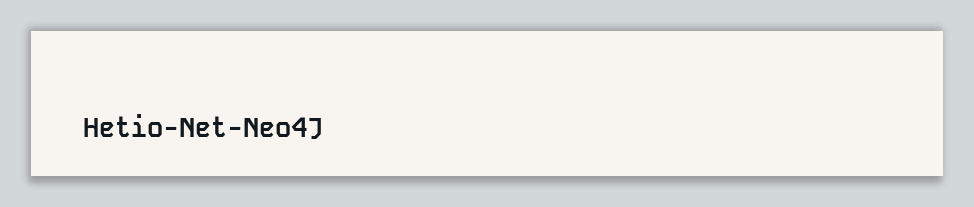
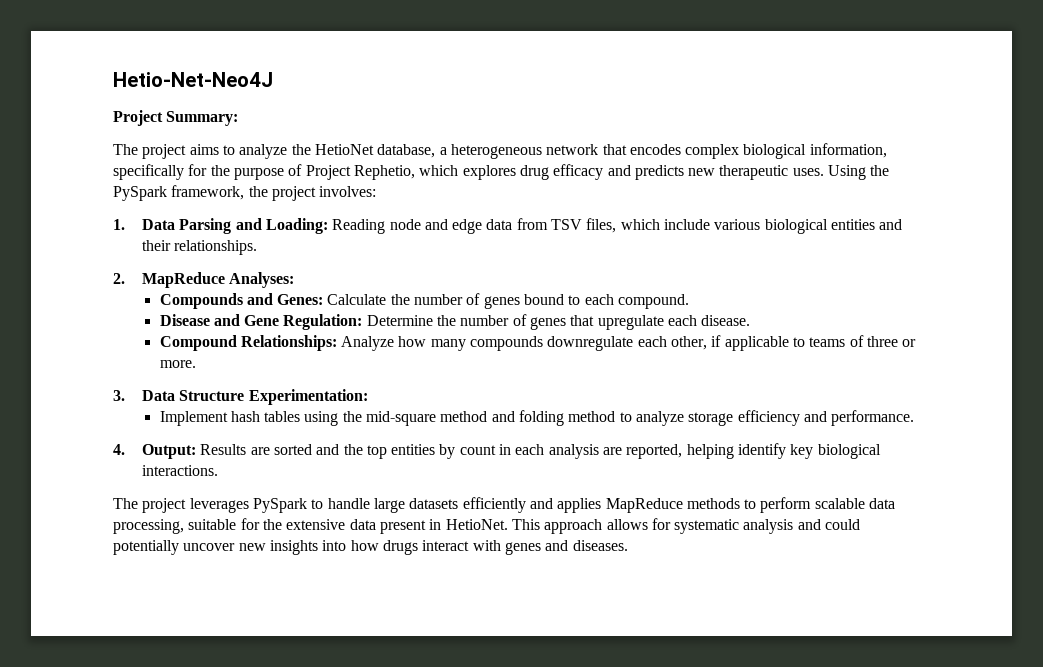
(323, 126) none -> [113,110,239,126] [113,143,887,159] [113,164,890,180] [113,185,377,201] [113,218,903,234] [141,240,258,255] [113,272,295,288] [159,293,690,309] [159,314,751,330] [159,335,917,351] [159,360,196,368] [113,389,368,405] [159,410,915,426] [113,443,881,459] [141,465,218,476] [113,497,896,513] [113,518,861,534] [113,540,628,555] // Project Summary: // The project aims to analyze the HetioNet database, a heterogeneous network that encodes complex biological information, specifically for the purpose of Project Rephetio, which explores drug efficacy and predicts new therapeutic uses. Using the PySpark framework, the project involves: // 1. Data Parsing and Loading: Reading node and edge data from TSV files, which include various biological entities and their relationships. // 2. MapReduce Analyses: // Compounds and Genes: Calculate the number of genes bound to each compound. // Disease and Gene Regulation: Determine the number of genes that upregulate each disease. // Compound Relationships: Analyze how many compounds downregulate each other, if applicable to teams of three or more. // 3. Data Structure Experimentation: // Implement hash tables using the mid-square method and folding method to analyze storage efficiency and performance. // 4. Output: Results are sorted and the top entities by count in each analysis are reported, helping identify key biological interactions. // The project leverages PySpark to handle large datasets efficiently and applies MapReduce methods to perform scalable data processing, suitable for the extensive data present in HetioNet. This approach allows for systematic analysis and could potentially uncover new insights into how drugs interact with genes and diseases.

